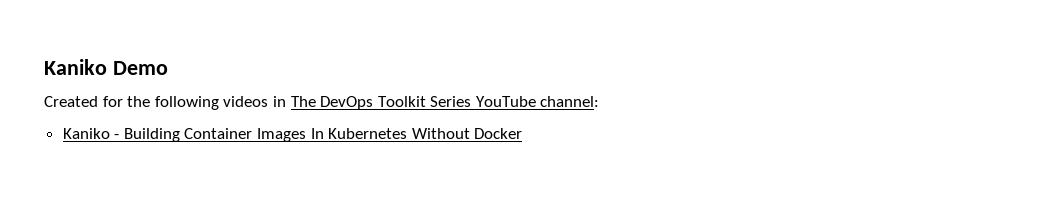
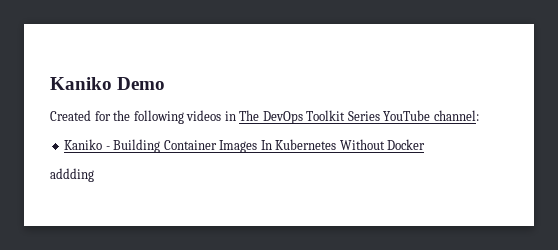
(523, 133) none -> [50,168,94,182] // addding

